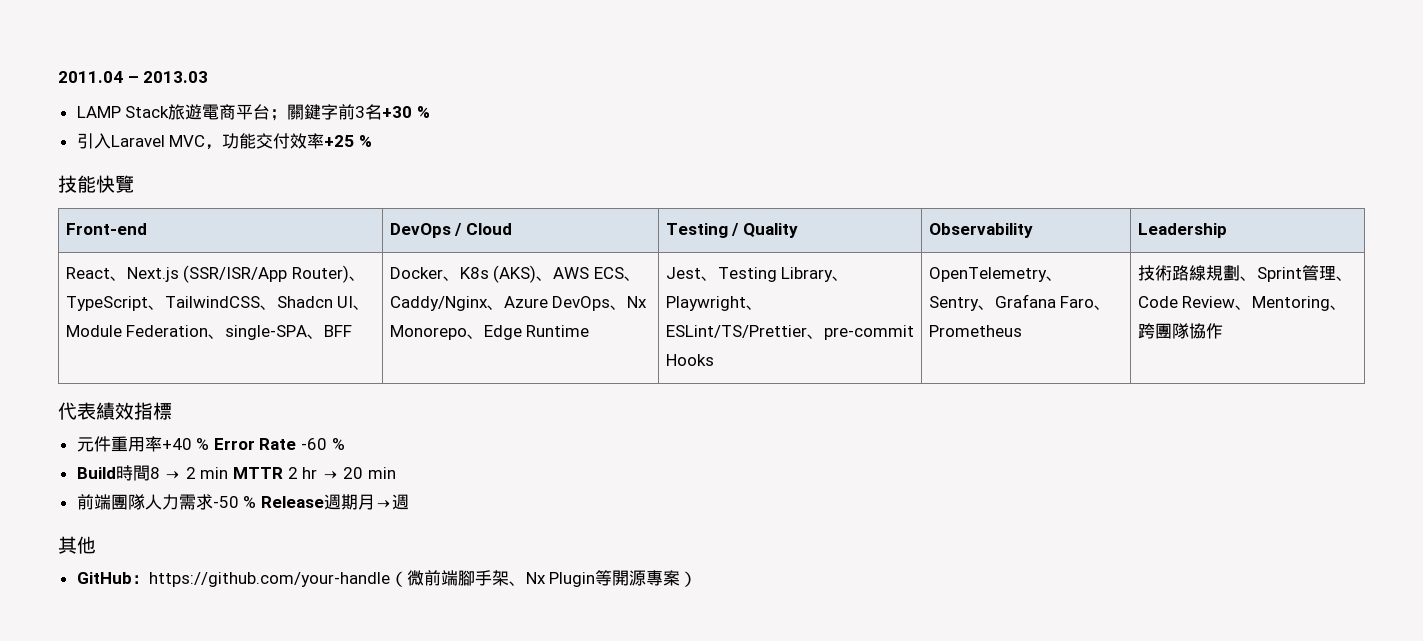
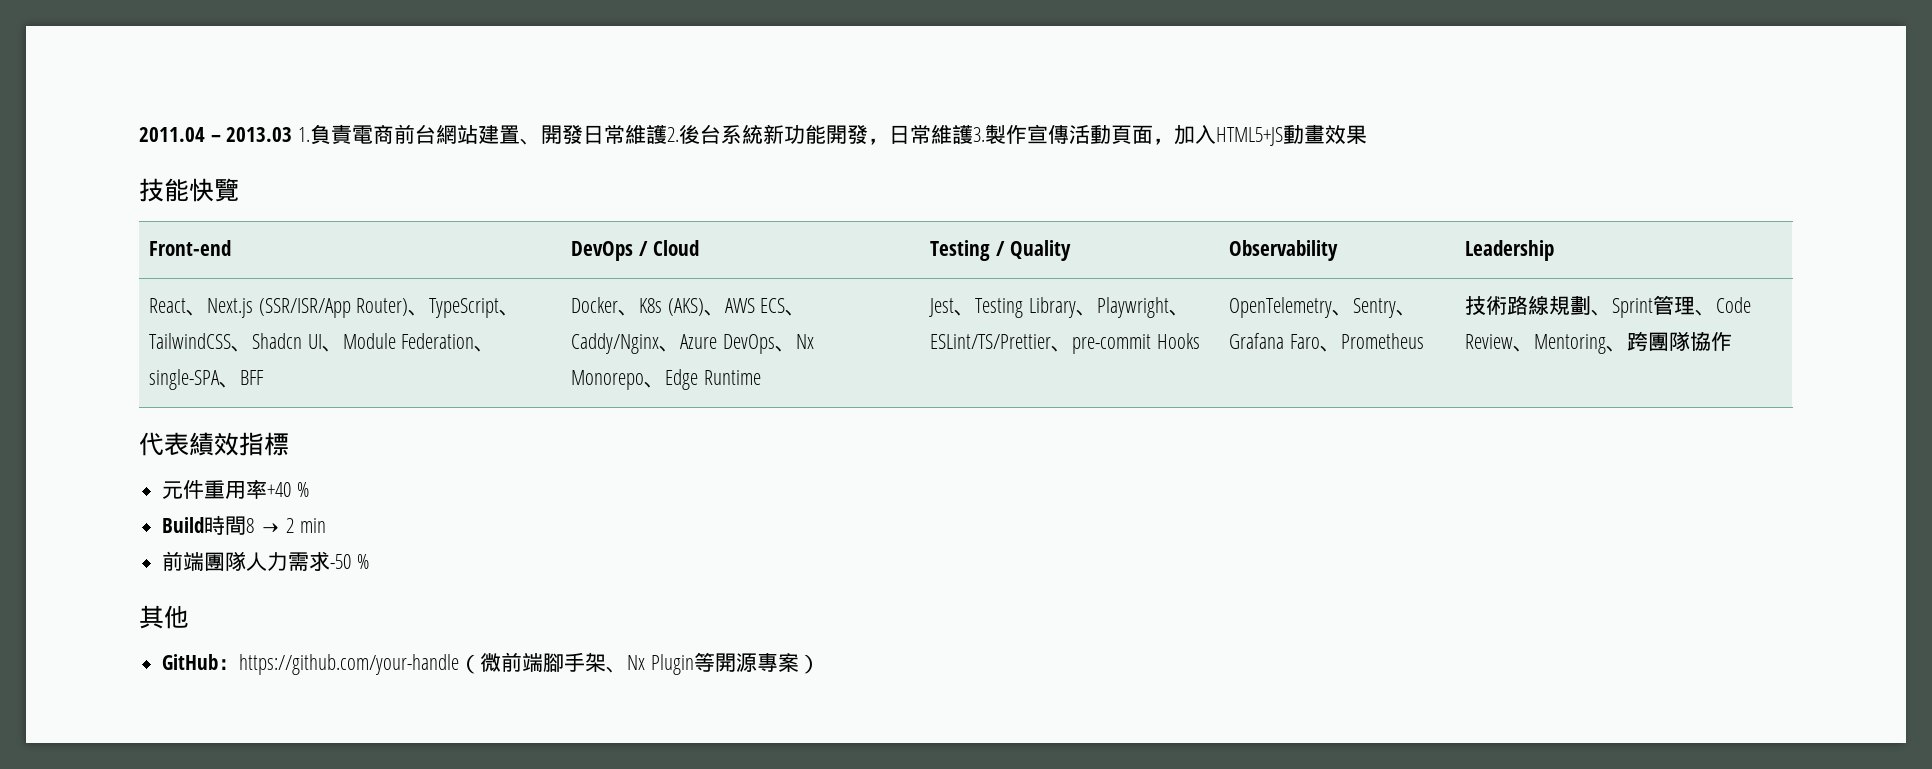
[76,104,430,121] [76,133,372,150] // LAMP Stack旅遊電商平台；關鍵字前3名+30 % // 引入Laravel MVC，功能交付效率+25 % -> [298,124,1368,146] 1.負責電商前台網站建置、開發日常維護2.後台系統新功能開發，日常維護3.製作宣傳活動頁面，加入HTML5+JS動畫效果
[213,438,345,450] Error Rate -60 % -> (309, 489) none
[233,467,397,479] MTTR 2 hr → 20 min -> (327, 525) none
[260,494,409,510] Release週期月→週 -> (369, 561) none

